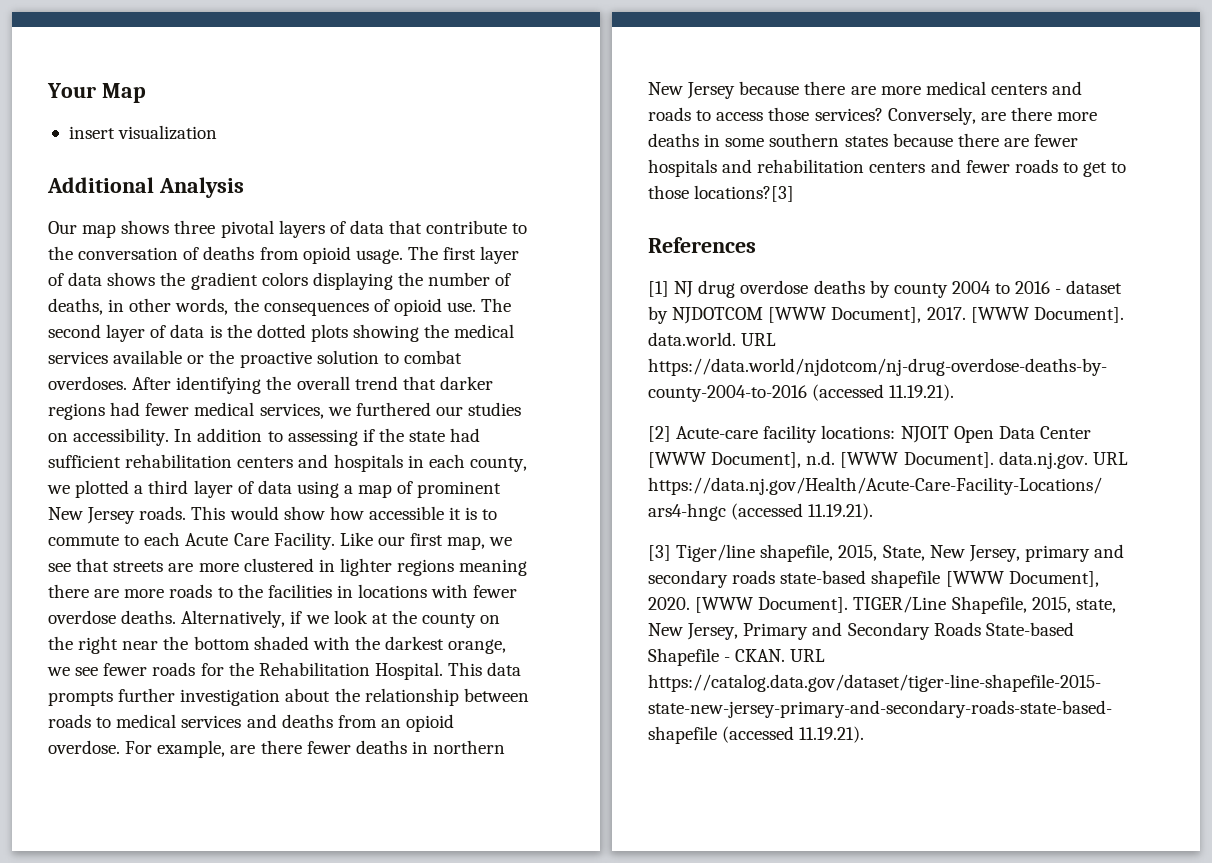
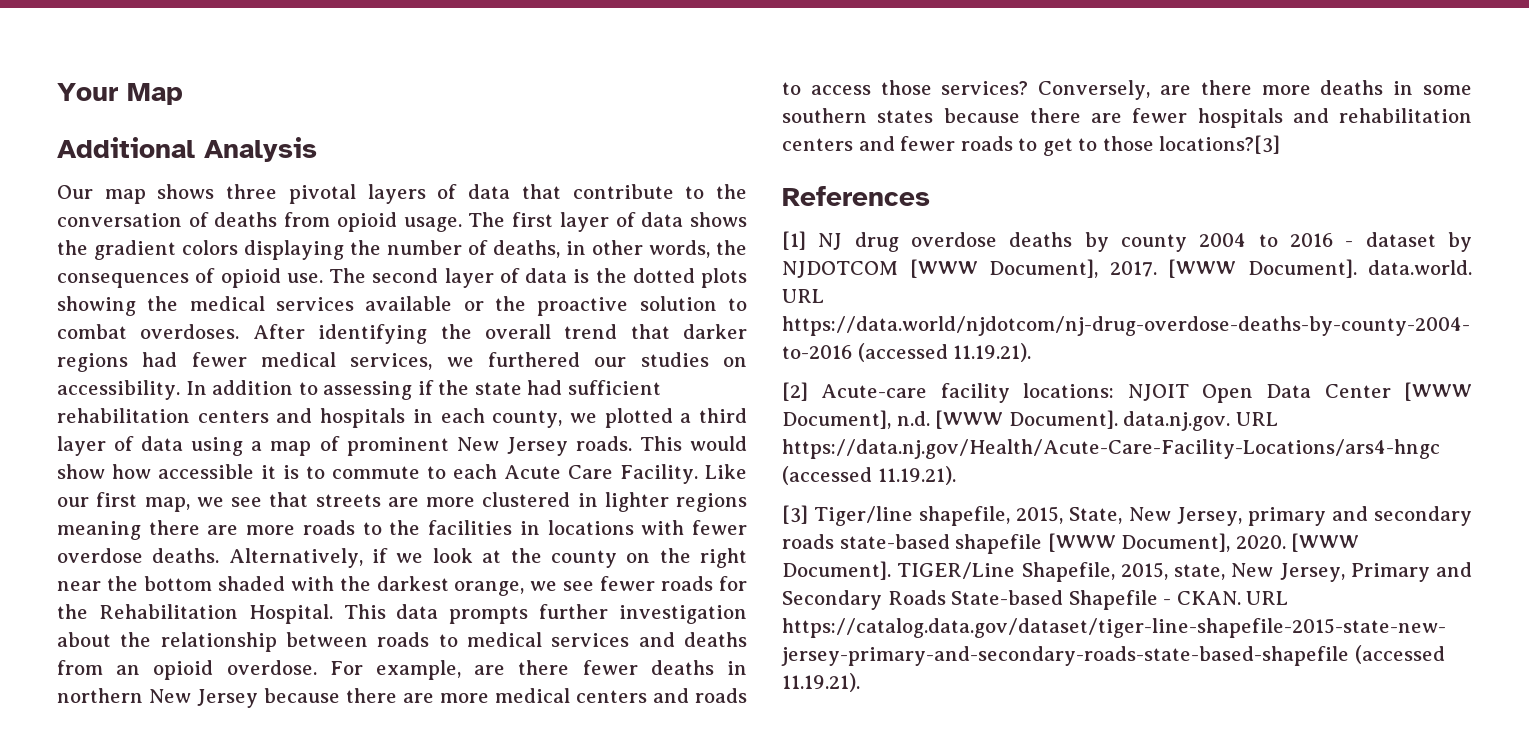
[68,125,218,140] // insert visualization -> (183, 94) none

